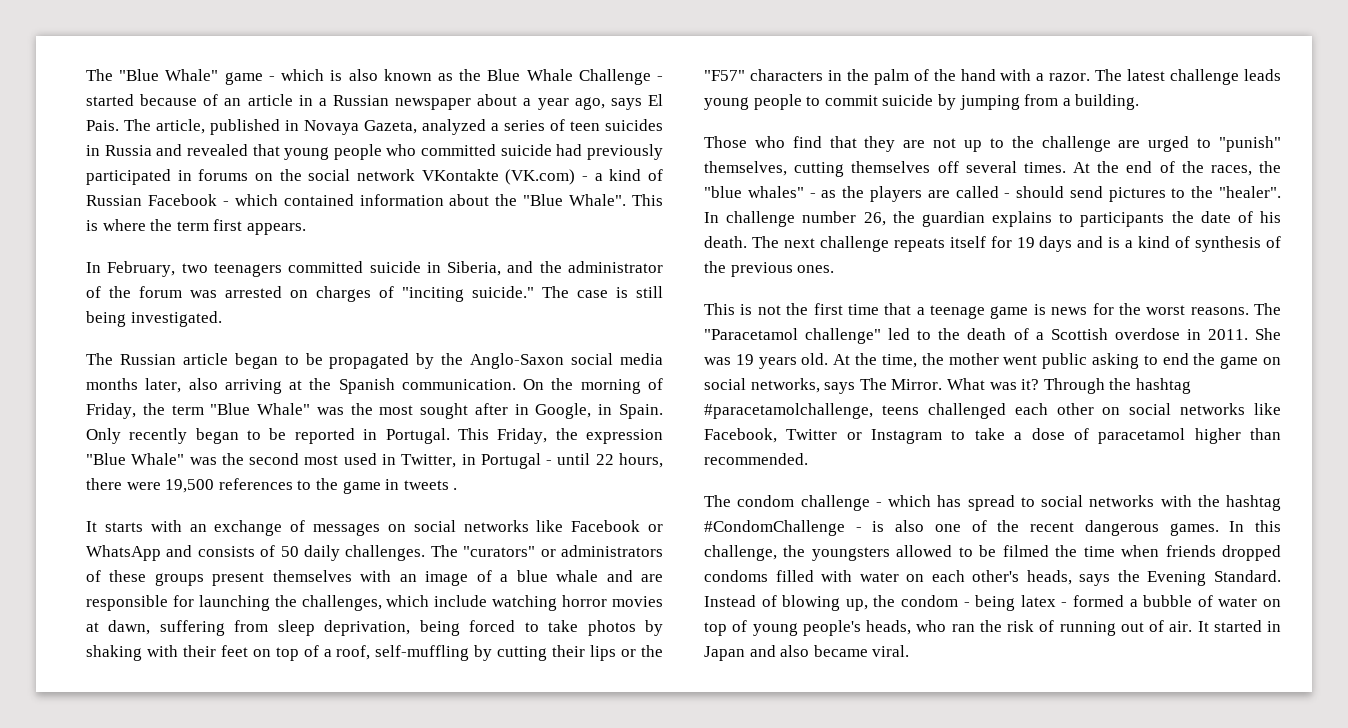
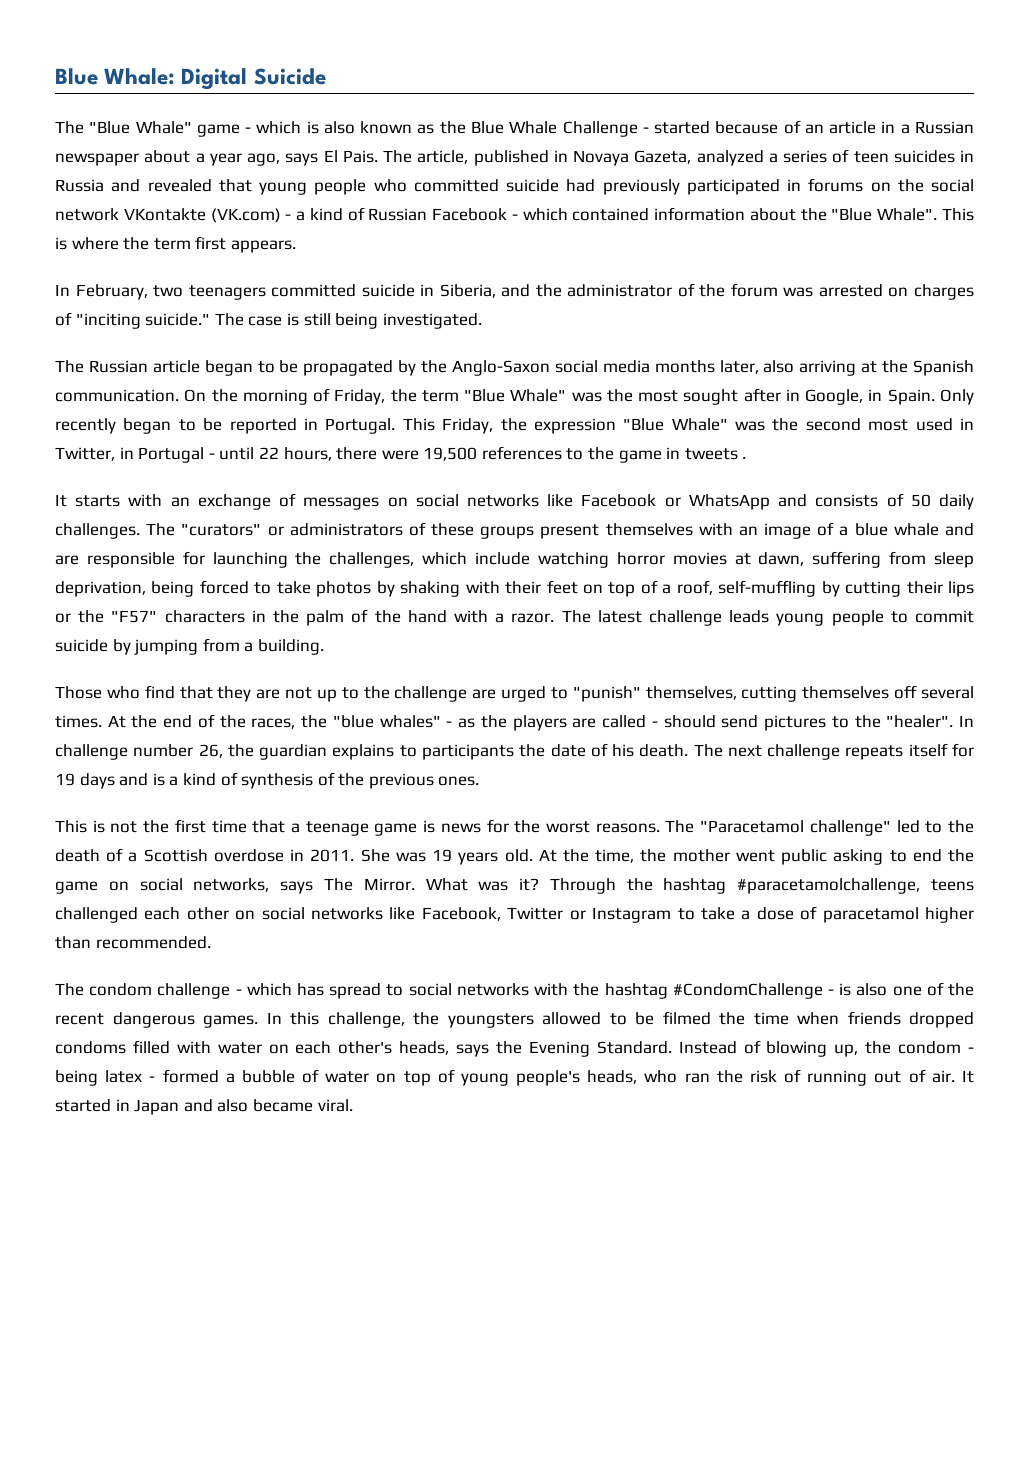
(86, 75) none -> [55,68,326,90] Blue Whale: Digital Suicide //

